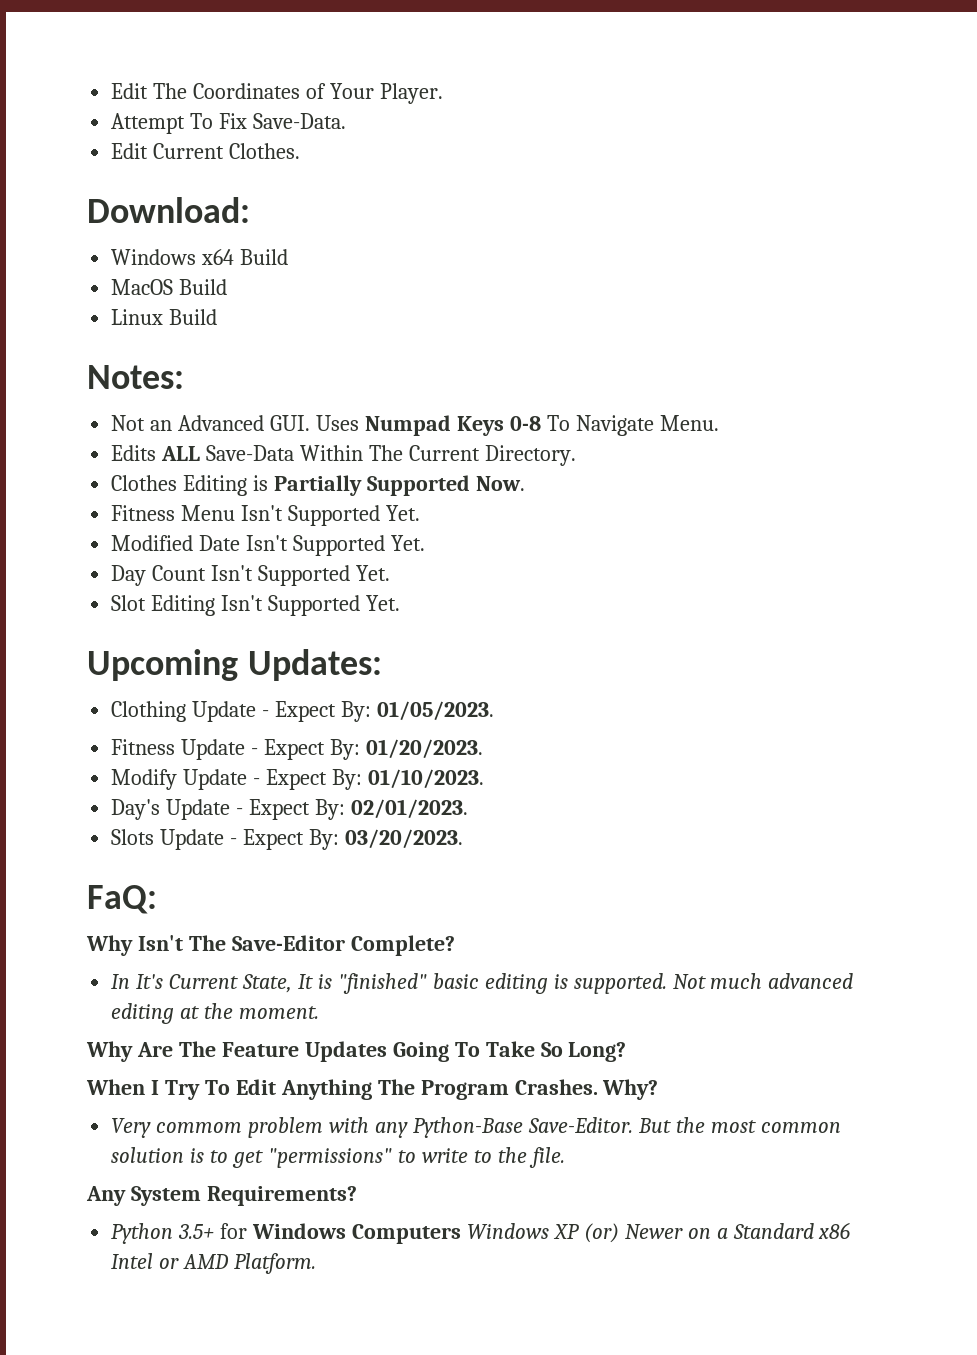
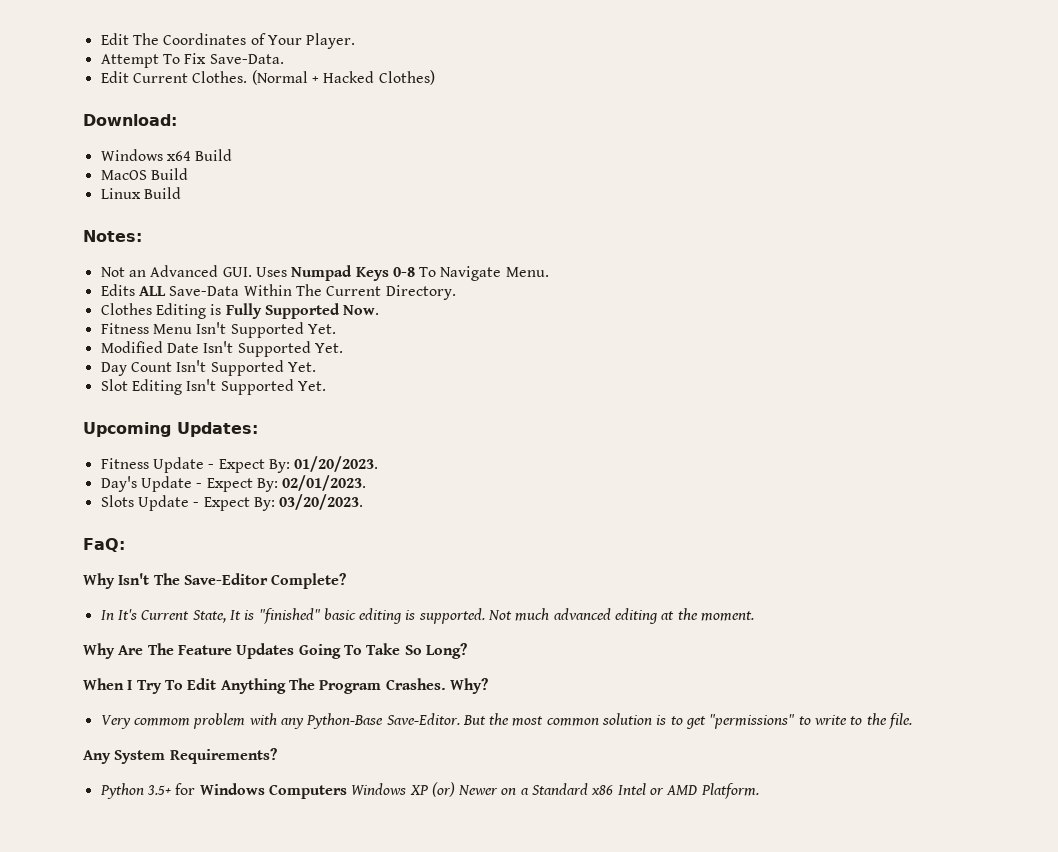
(301, 151) none -> [251,70,435,85] (Normal + Hacked Clothes)
[274,475,363,496] Partially -> [225,303,262,319] Fully
[111,701,494,722] // Clothing Update - Expect By: 01/05/2023. -> (258, 429) none
[111,769,484,790] // Modify Update - Expect By: 01/10/2023. -> (379, 464) none

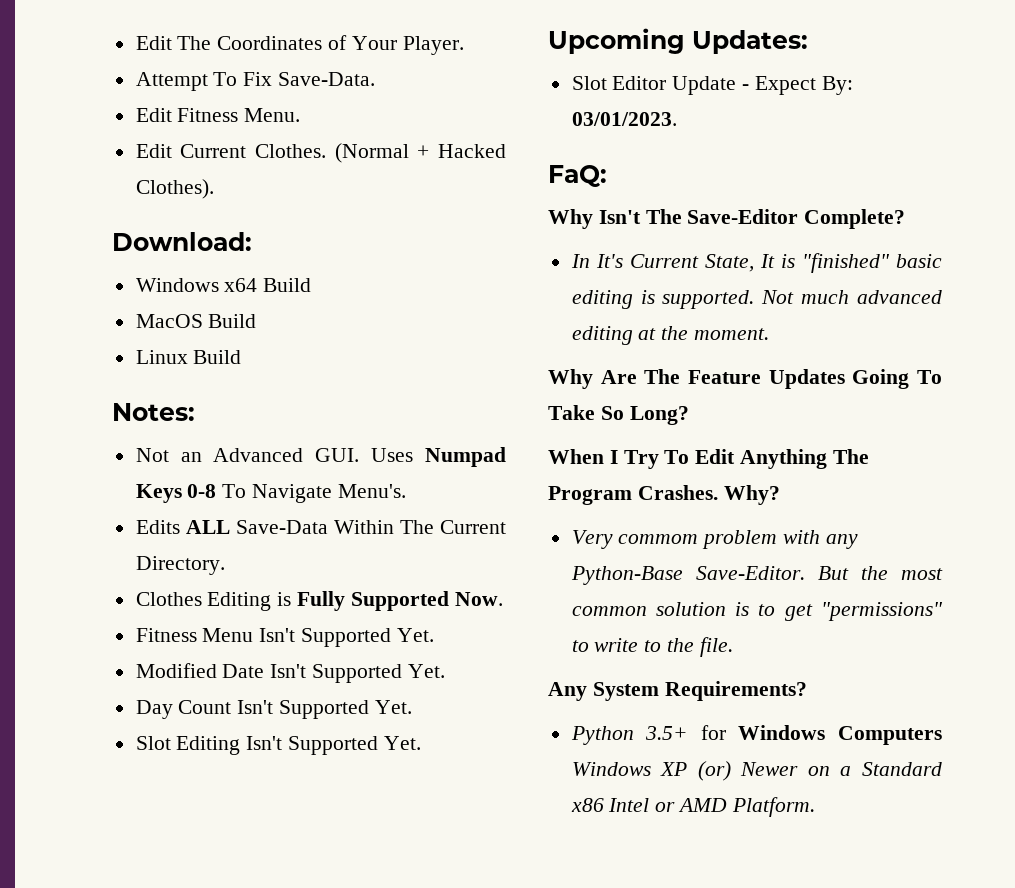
(284, 59) none -> [135,108,301,122] // Edit Fitness Menu.
[378,70,435,85] Clothes) -> [135,179,214,199] Clothes).
[505,267,549,277] Menu. -> [337,484,406,498] Menu's.
[100,456,379,473] [100,475,367,492] [100,494,364,511] Fitness Update - Expect By: 01/20/2023. // Day's Update - Expect By: 02/01/2023. // Slots Update - Expect By: 03/20/2023. -> [571,76,853,95] [571,112,677,126] Slot Editor Update - Expect By: 03/01/2023.

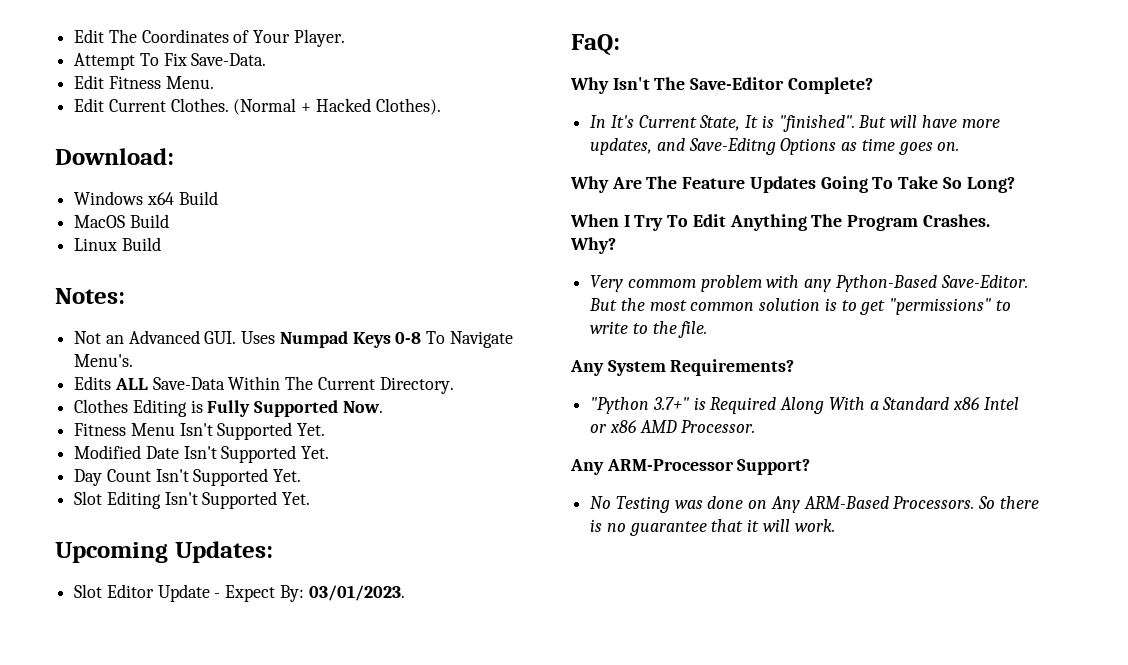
[801,253,942,273] [571,290,942,309] [571,326,770,345] "finished" basic editing is supported. Not much advanced editing at the moment. -> [778,115,1000,132] [590,138,960,155] "finished". But will have more updates, and Save-Editng Options as time goes on.
[570,566,683,585] Python-Base -> [835,275,937,292] Python-Based
[570,725,942,745] [571,761,830,781] Python 3.5+ for Windows Computers Windows XP (or) Newer on -> [590,397,865,414] "Python 3.7+" is Required Along With
[678,797,815,817] AMD Platform. -> [609,420,756,433] [570,459,811,475] [590,496,1039,513] [590,519,835,536] x86 AMD Processor. // Any ARM-Processor Support? // No Testing was done on Any ARM-Based Processors. So there is no guarantee that it will work.

